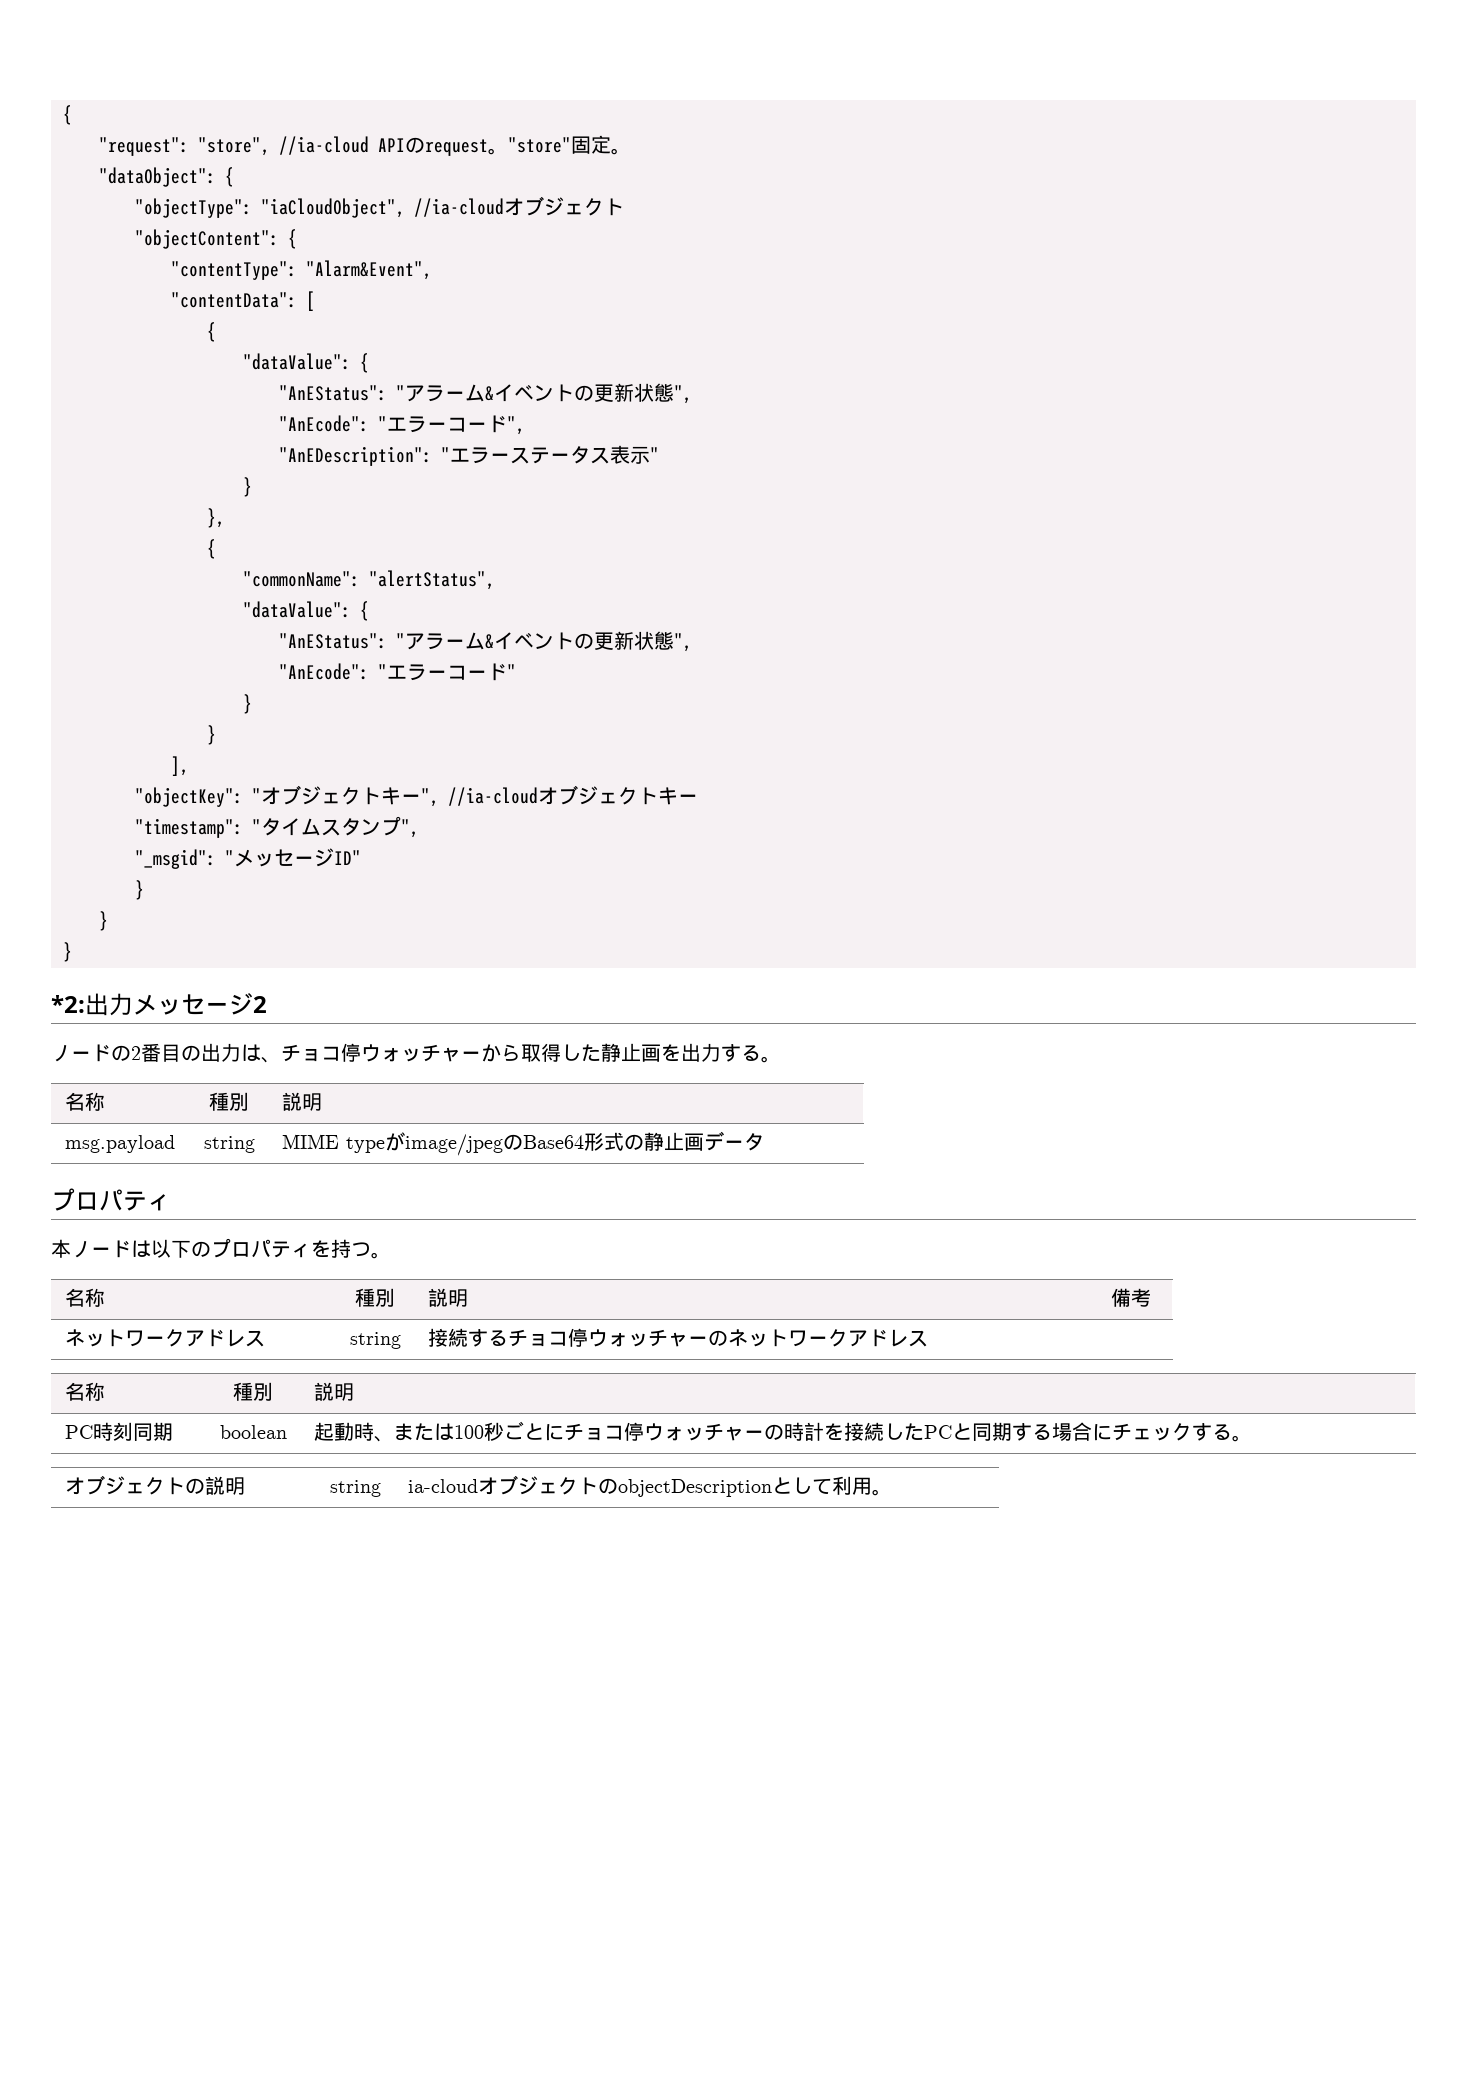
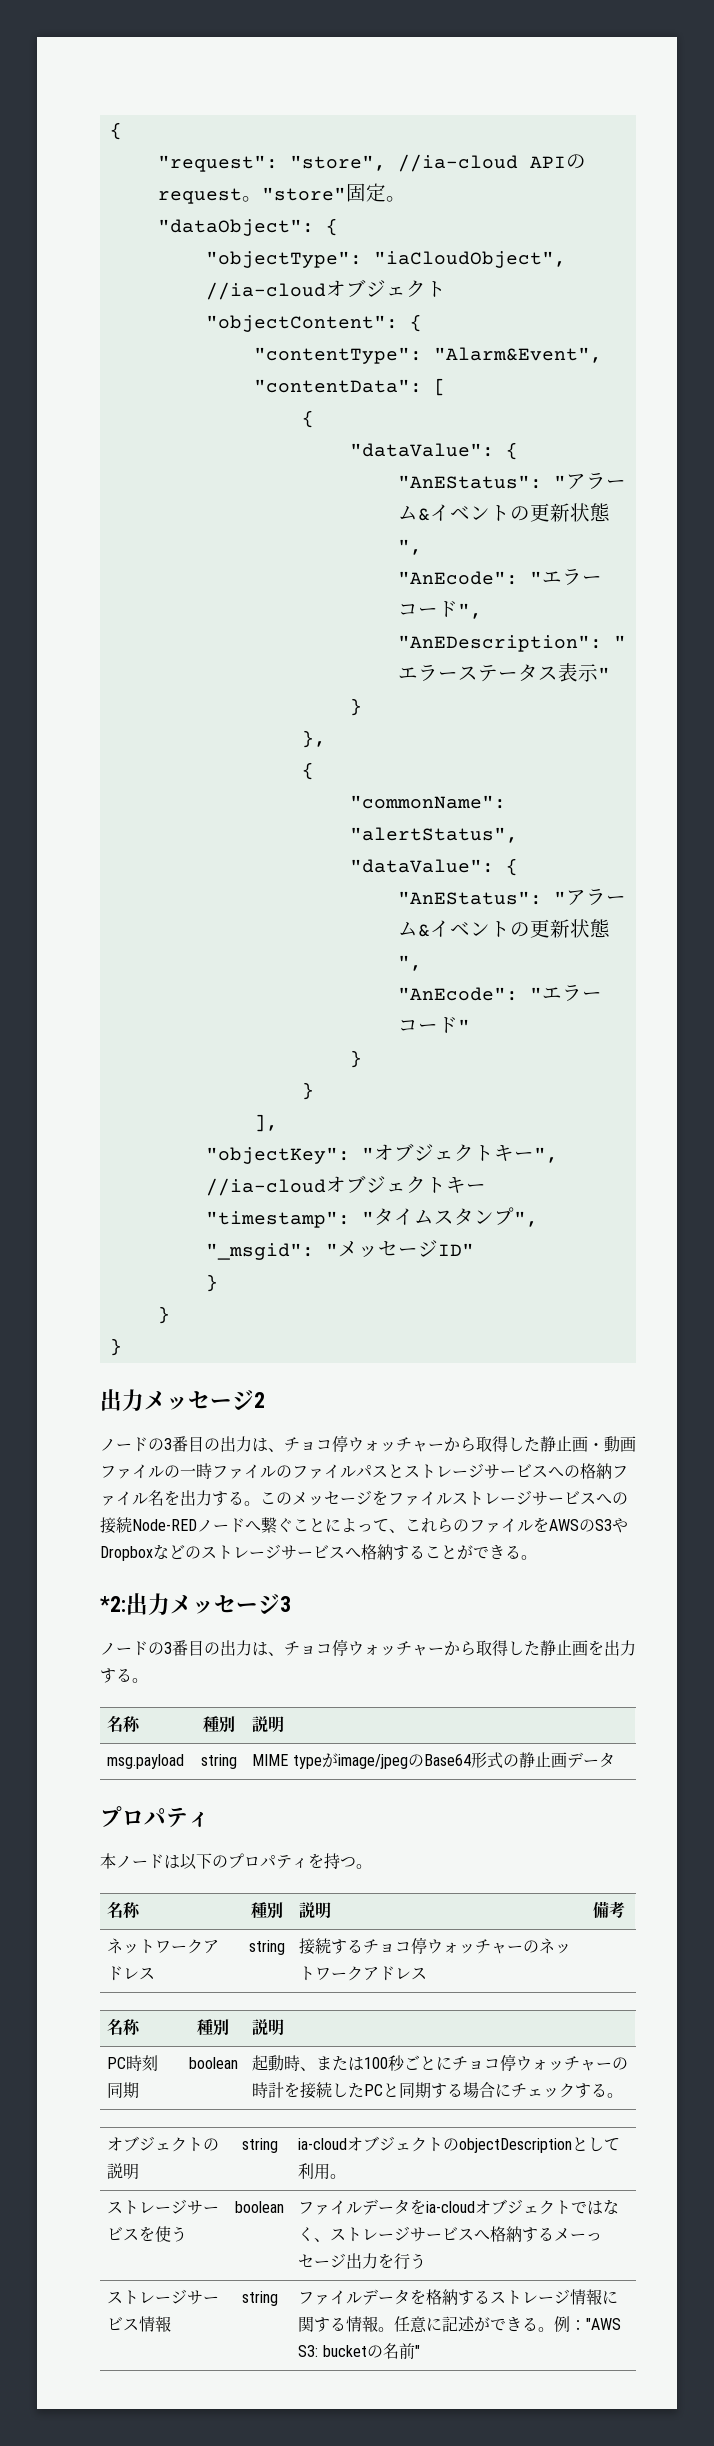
[51,995,85,1013] *2: -> (122, 1347) none
[131,1046,141,1060] 2 -> [164,1435,636,1452] [100,1463,628,1479] [100,1490,628,1506] [100,1517,628,1534] [100,1544,537,1561] [100,1593,291,1616] [100,1641,172,1656] 3番目の出力は、チョコ停ウォッチャーから取得した静止画・動画ファイルの一時ファイルのファイルパスとストレージサービスへの格納ファイル名を出力する。このメッセージをファイルストレージサービスへの接続Node-REDノードへ繋ぐことによって、これらのファイルをAWSのS3やDropboxなどのストレージサービスへ格納することができる。 // *2:出力メッセージ3 // ノードの3
(892, 1492) none -> [107,2199,220,2215] [107,2226,188,2242] [235,2201,284,2213] [298,2199,620,2215] [298,2226,603,2242] [298,2253,427,2270] [107,2289,220,2305] [107,2316,172,2332] [241,2291,278,2306] [298,2289,619,2305] [298,2316,622,2333] [298,2343,420,2359] // ストレージサービスを使う | boolean | ファイルデータをia-cloudオブジェクトではなく、ストレージサービスへ格納するメーっセージ出力を行う // ストレージサービス情報 | string | ファイルデータを格納するストレージ情報に関する情報。任意に記述ができる。例："AWS S3: bucketの名前"

